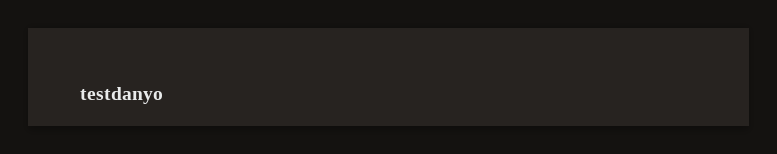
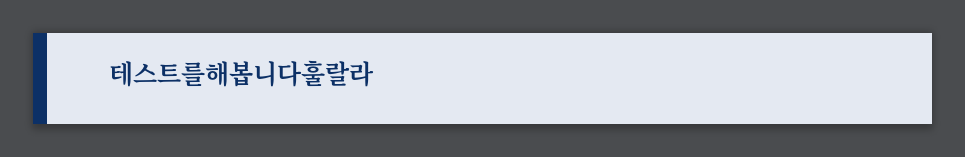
[80,87,163,104] testdanyo -> [109,60,374,87] 테스트를해봅니다훌랄라

